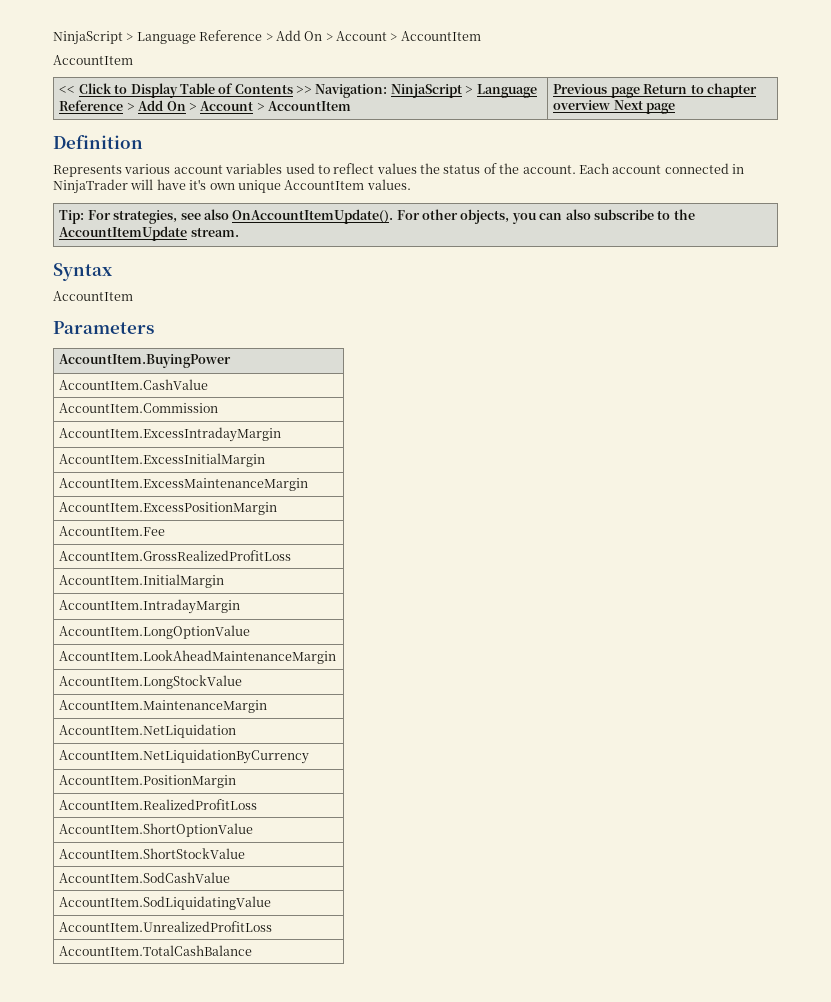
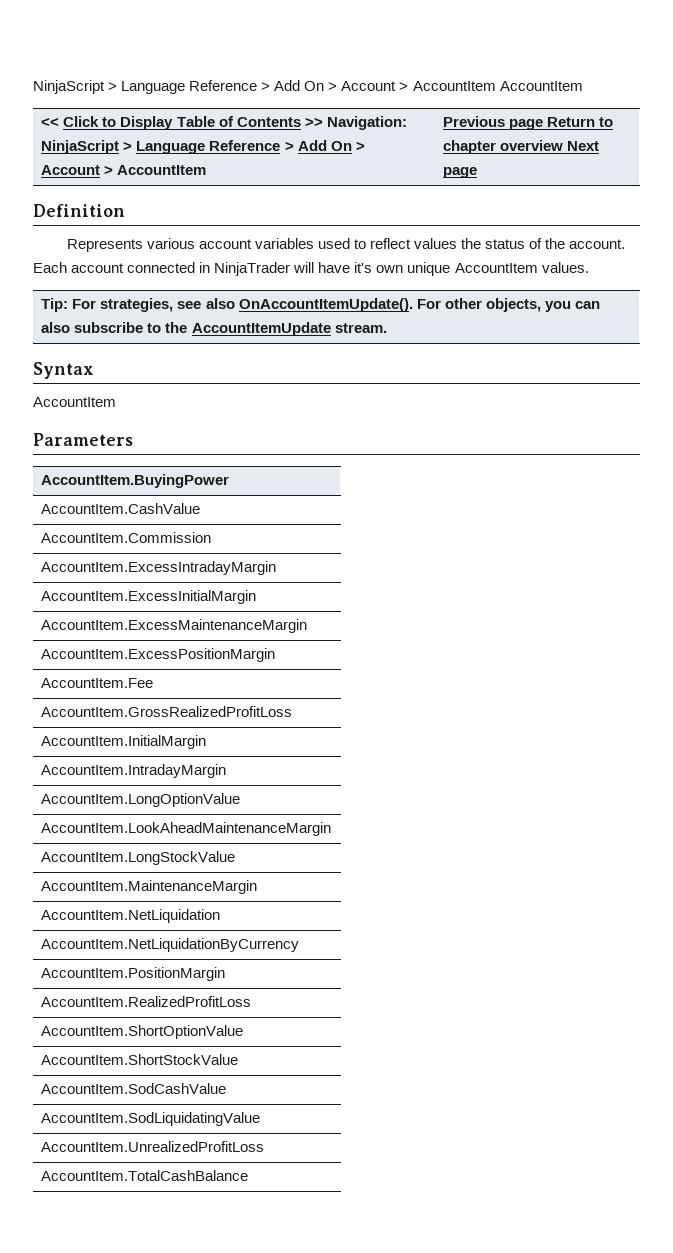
(481, 36) // -> (496, 86) none

